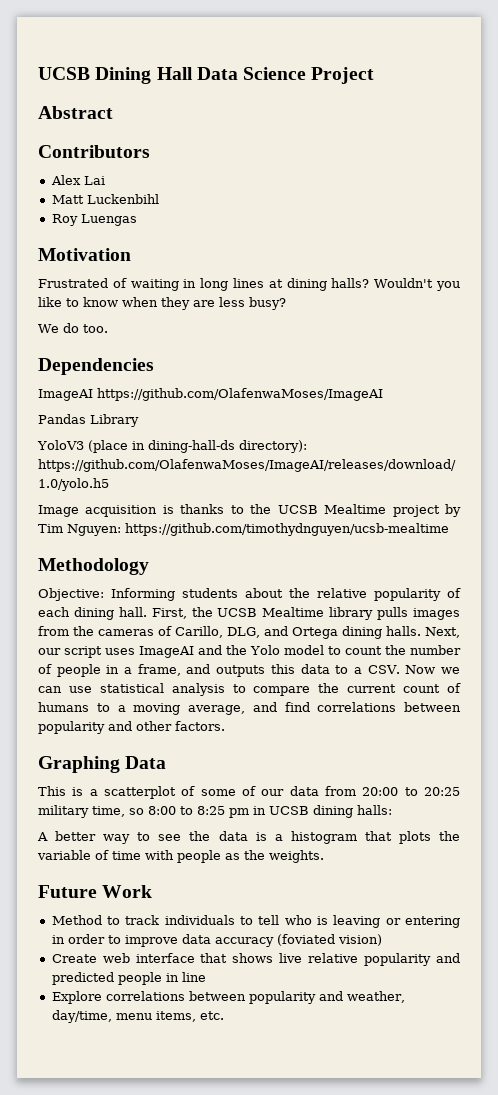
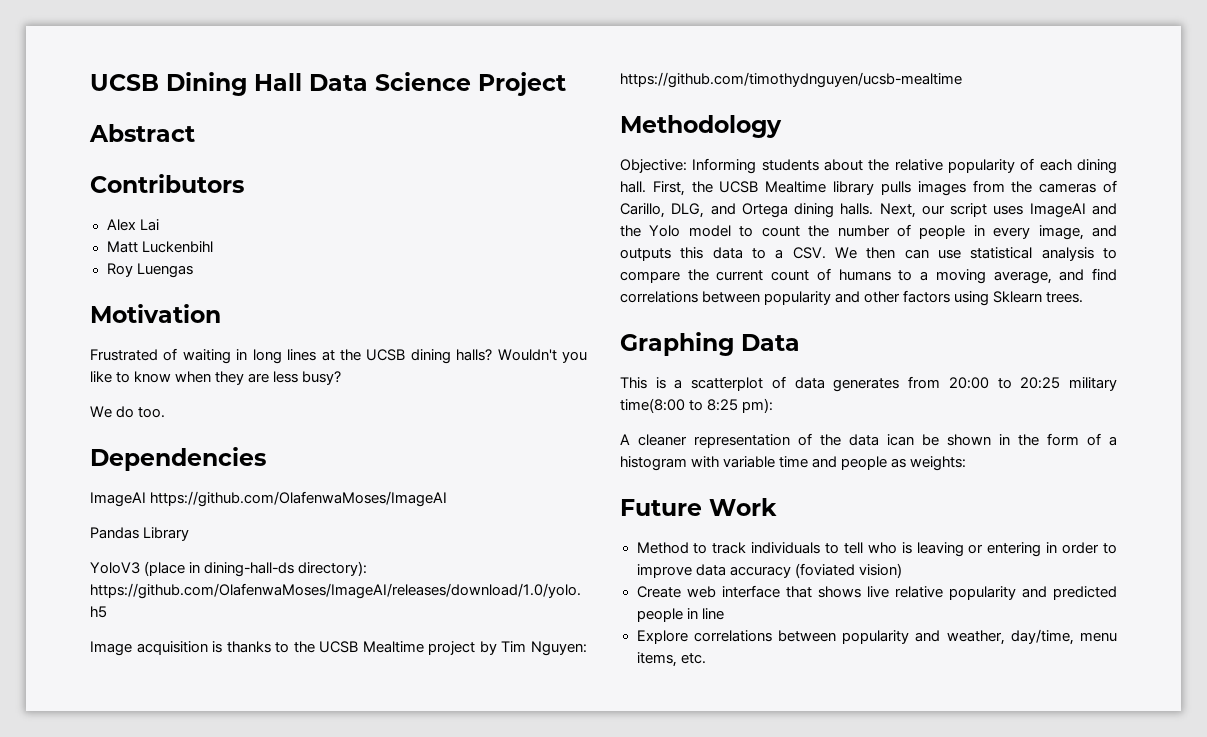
(283, 283) none -> [339,349,406,361] the UCSB
[124,664,181,676] a frame, -> [993,225,1084,240] every image,
[405,665,461,674] Now we -> [835,247,896,259] We then
[175,721,225,731] factors. -> [903,290,1084,306] factors using Sklearn trees.
[200,786,319,796] some of our data -> [794,377,900,392] data generates
[92,805,392,818] [37,831,460,844] [37,850,324,863] time, so 8:00 to 8:25 pm in UCSB dining halls: // A better way to see the data is a histogram that plots the variable of time with people as the weights. -> [620,398,774,413] [620,433,1117,448] [620,456,967,471] time(8:00 to 8:25 pm): // A cleaner representation of the data ican be shown in the form of a histogram with variable time and people as weights:

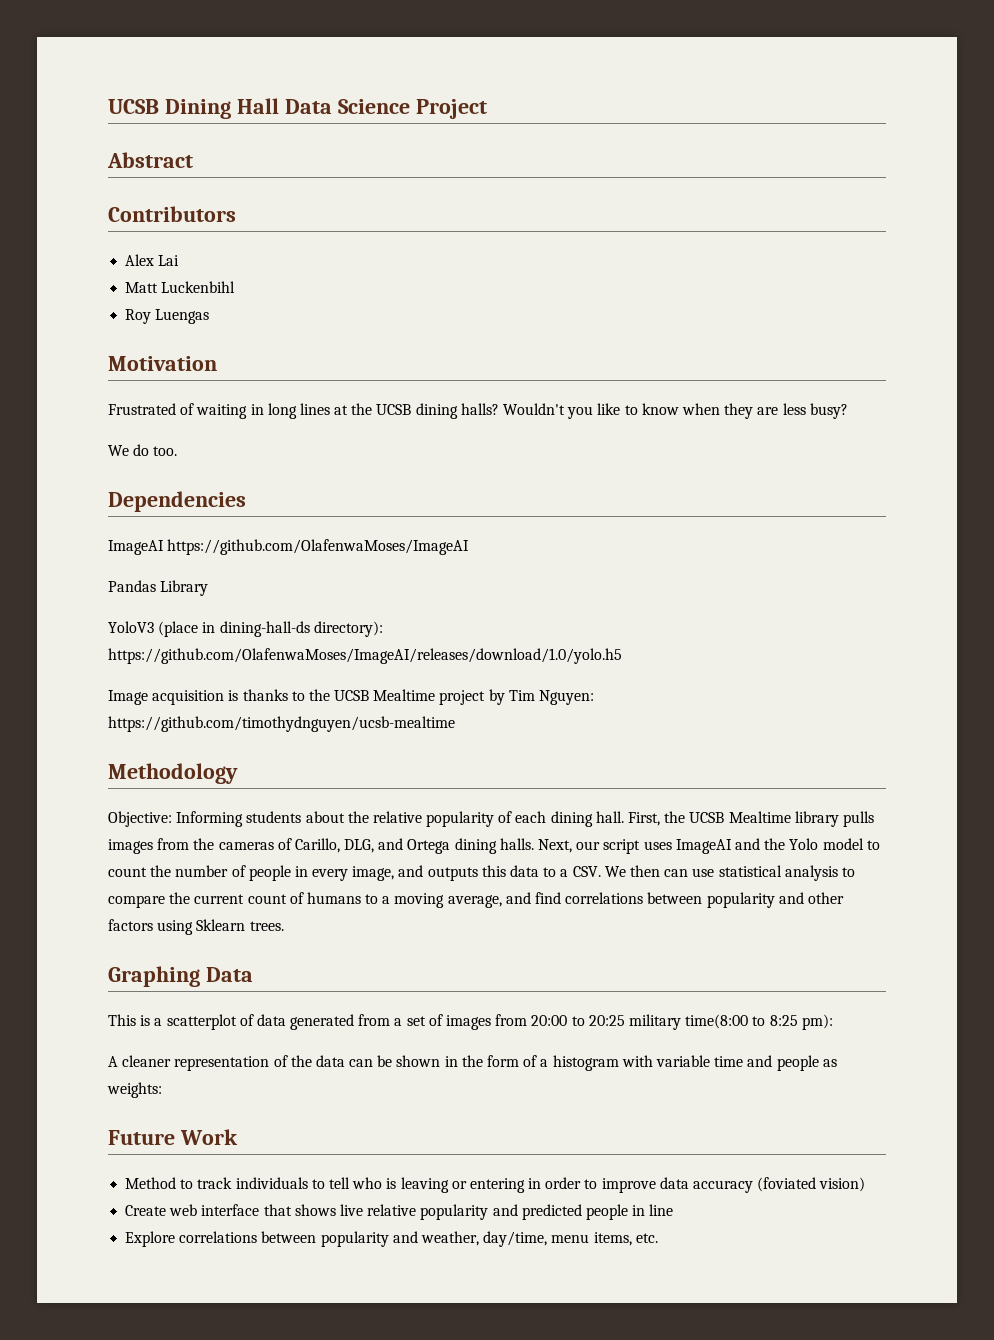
[833,378,900,392] generates -> [290,1014,492,1030] generated from a set of images
[887,434,914,446] ican -> [349,1059,374,1067] can

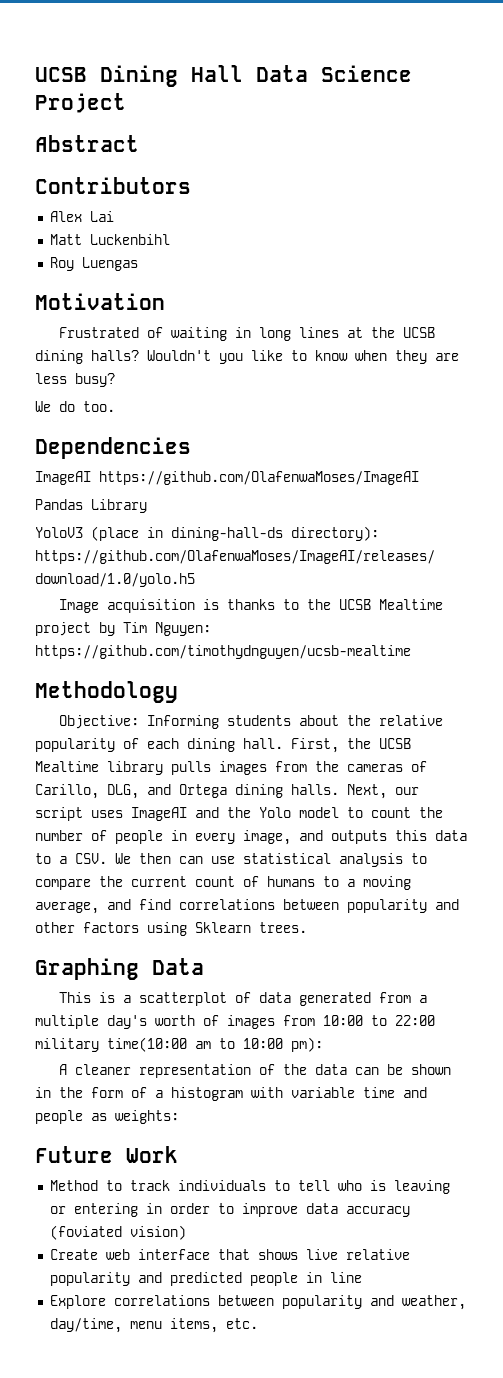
[406,1014,798,1030] set of images from 20:00 to 20:25 military time(8:00 to 8:25 -> [35,1015,435,1029] [35,1037,283,1052] multiple day's worth of images from 10:00 to 22:00 military time(10:00 am to 10:00

